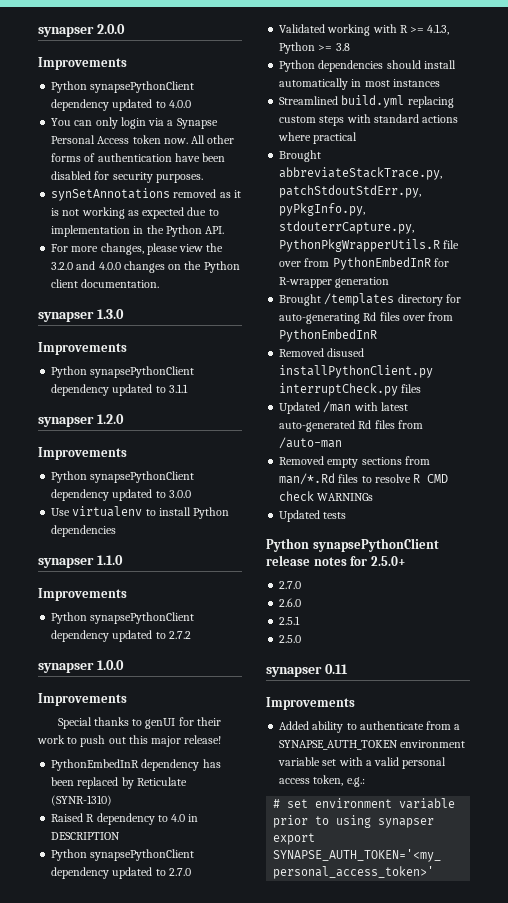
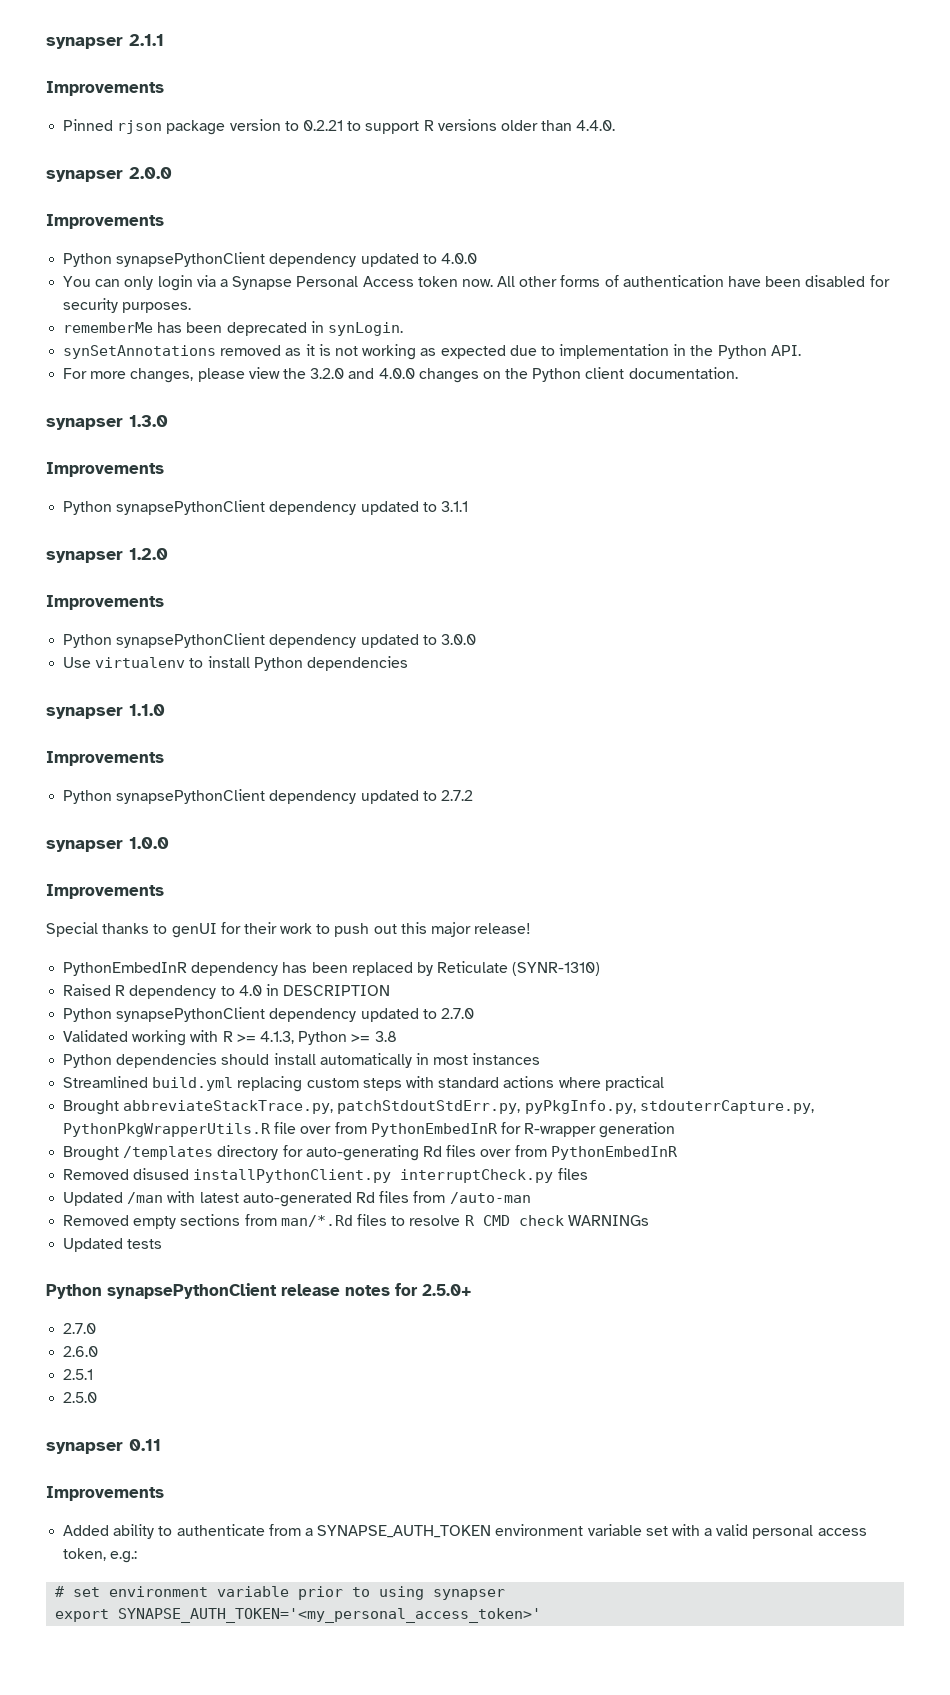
[38,26,94,37] synapser -> [46,34,164,49] [46,81,164,96] [63,119,616,135] [46,170,123,182] synapser 2.1.1 // Improvements // Pinned rjson package version to 0.2.21 to support R versions older than 4.4.0. // synapser
(203, 178) none -> [63,321,403,336] // rememberMe has been deprecated in synLogin.

